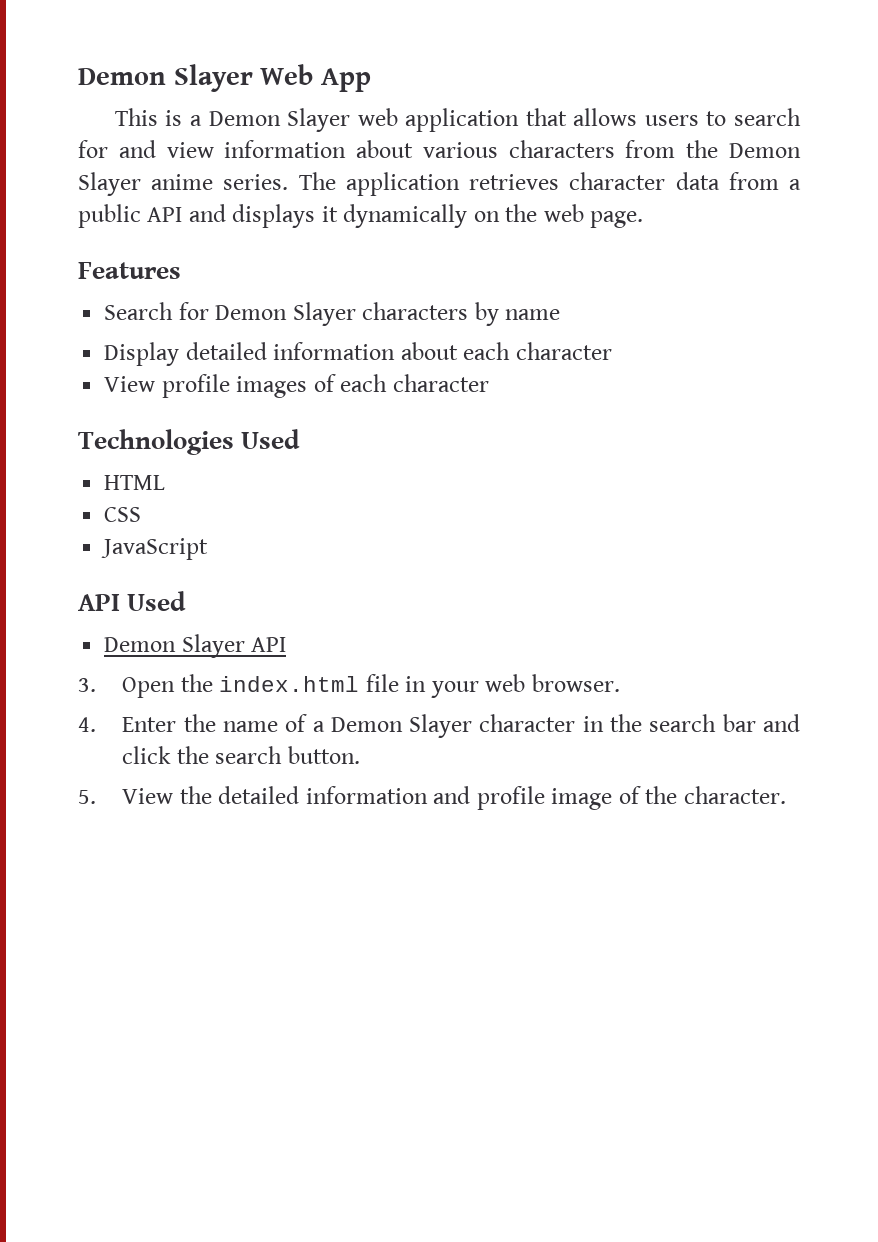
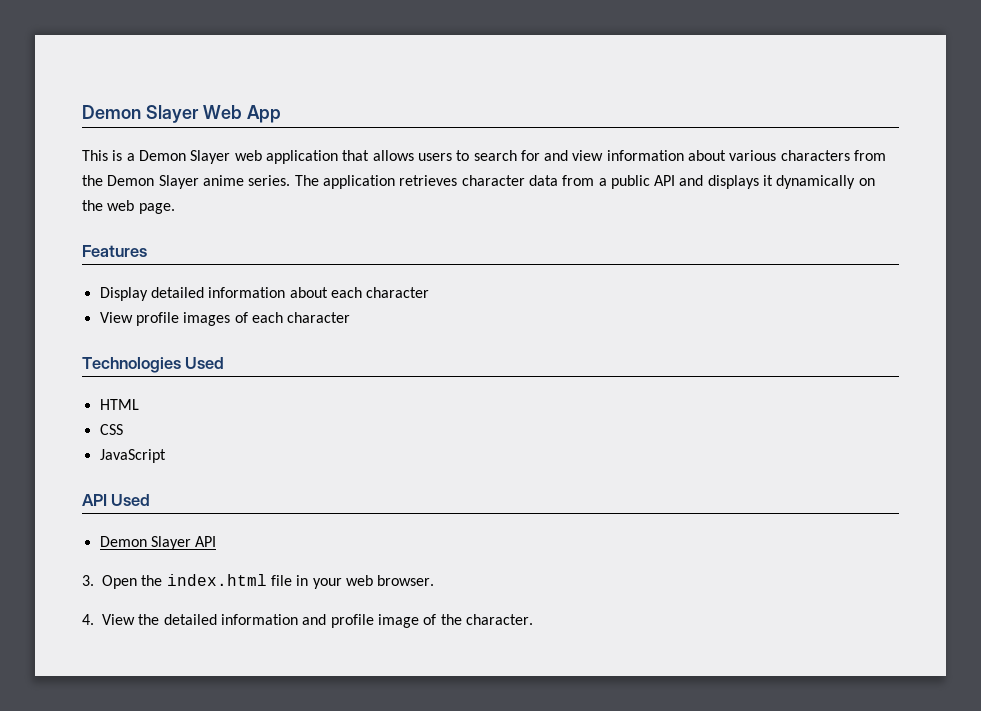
[104,302,561,326] // Search for Demon Slayer characters by name -> (147, 251) none
[122,714,800,738] [122,746,360,764] [78,790,96,804] Enter the name of a Demon Slayer character in the search bar and click the search button. // 5. -> (94, 619) none

